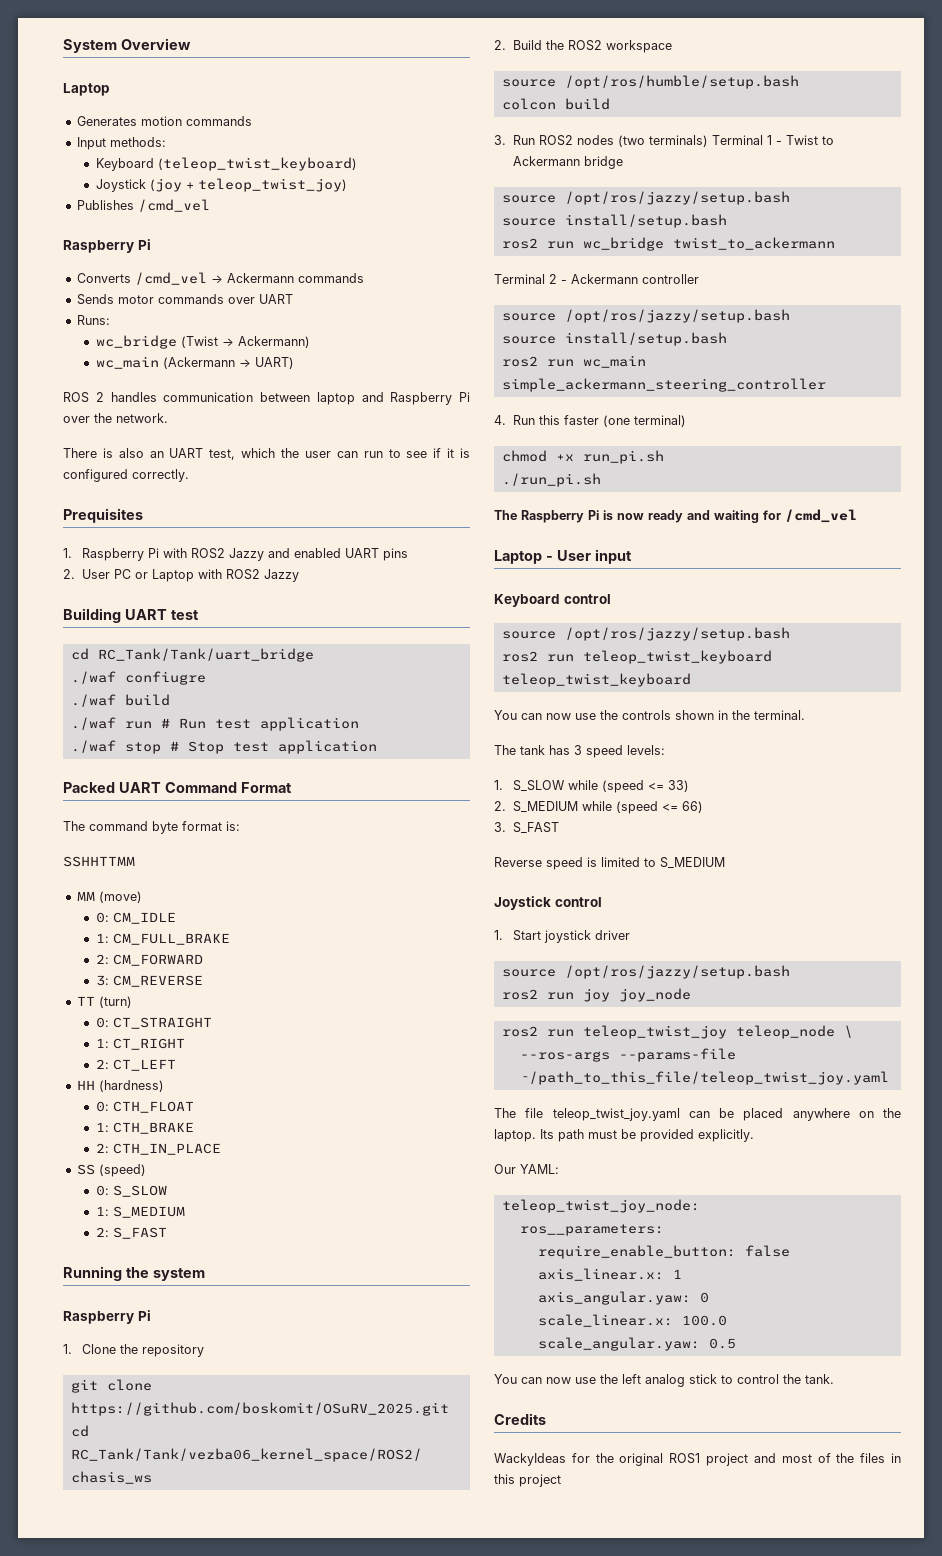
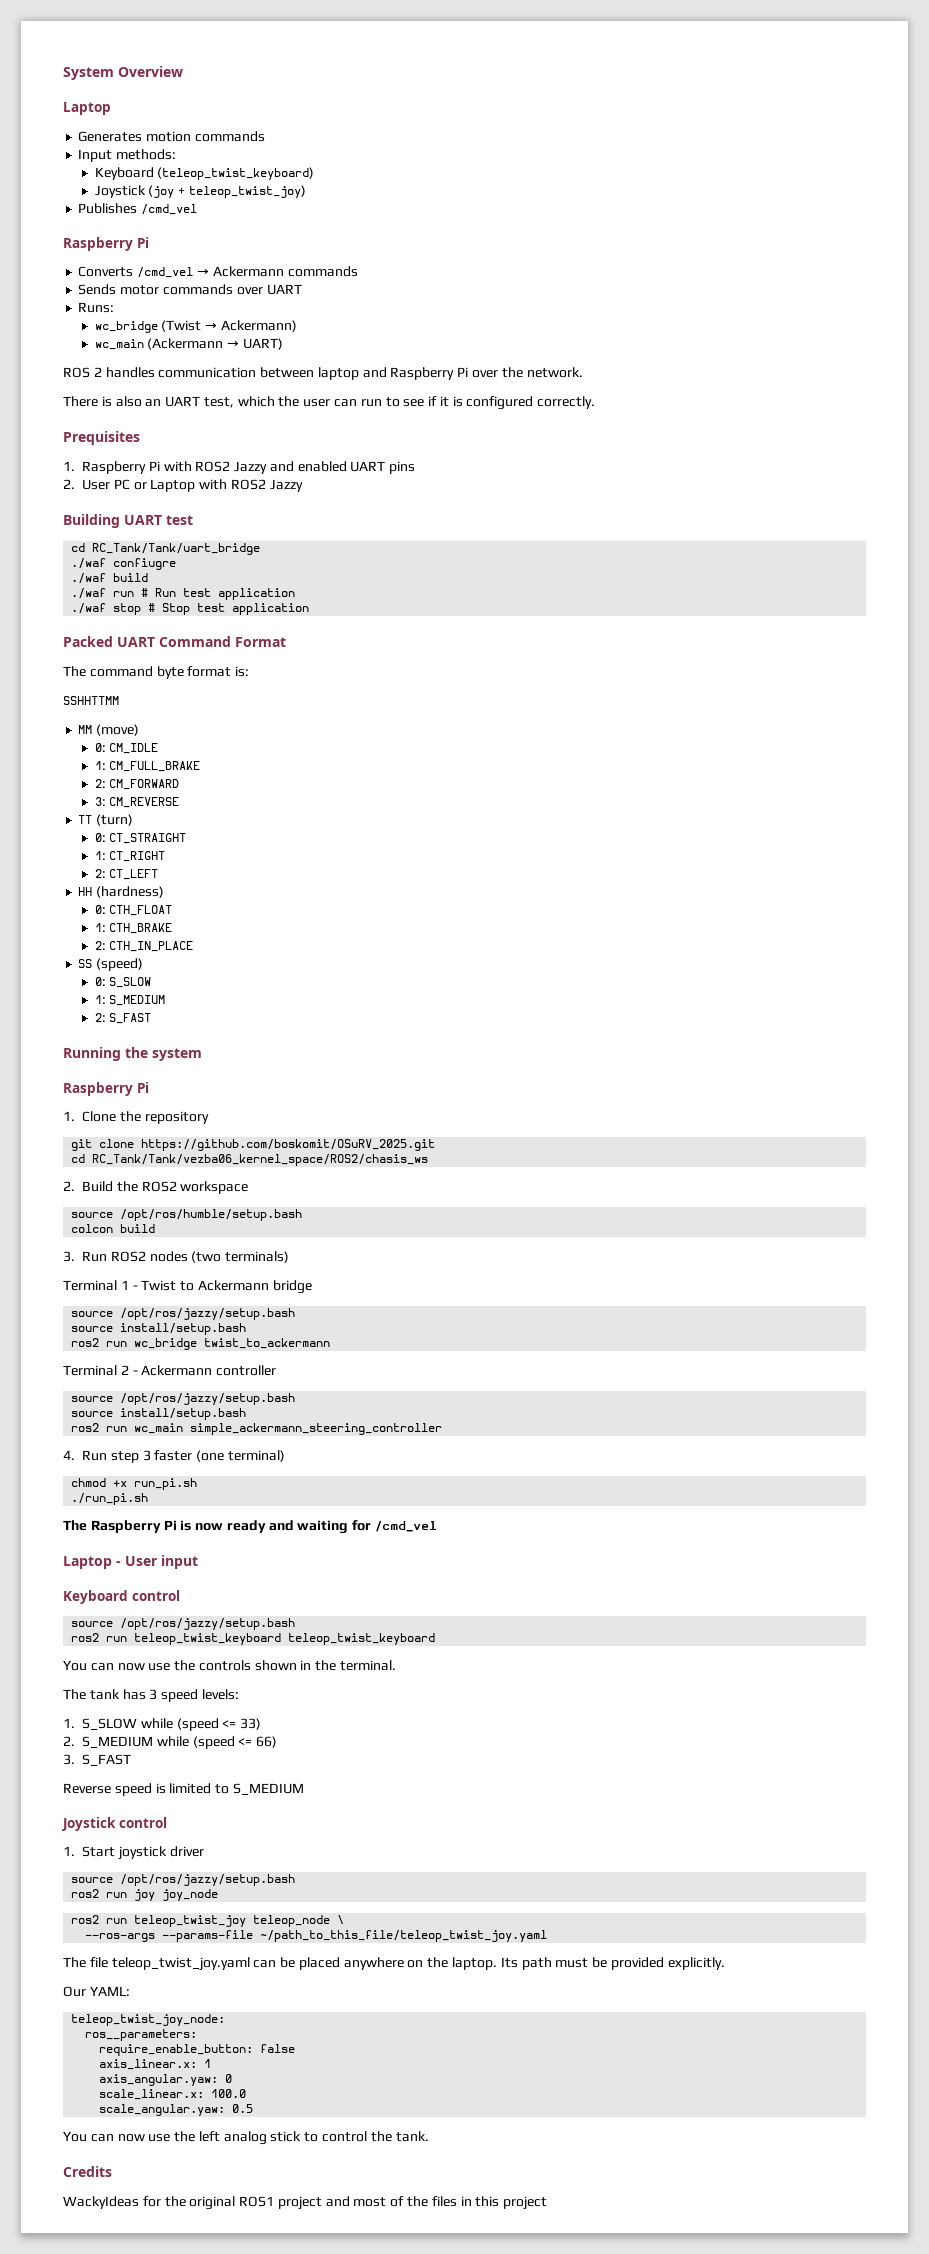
(708, 141) none -> (290, 1257) //
[538,415,560,425] this -> [110,1450,151,1463] step 3

